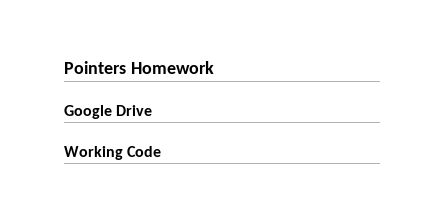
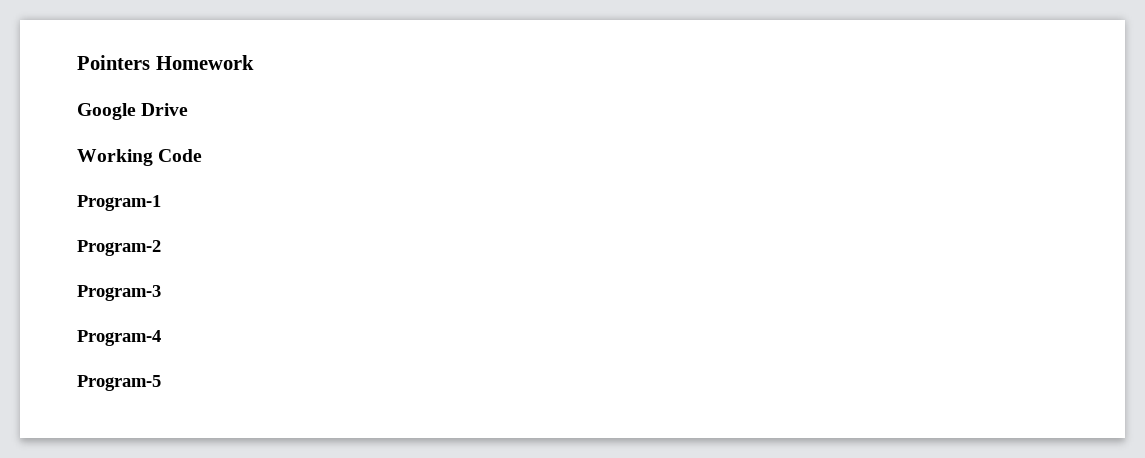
(162, 151) none -> [77,195,161,211] [77,240,161,256] [77,285,161,301] [77,330,161,346] [77,375,161,391] // Program-1 // Program-2 // Program-3 // Program-4 // Program-5

